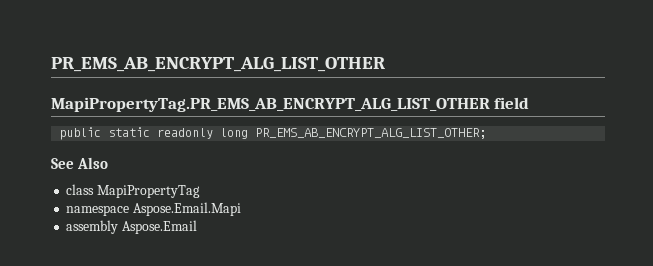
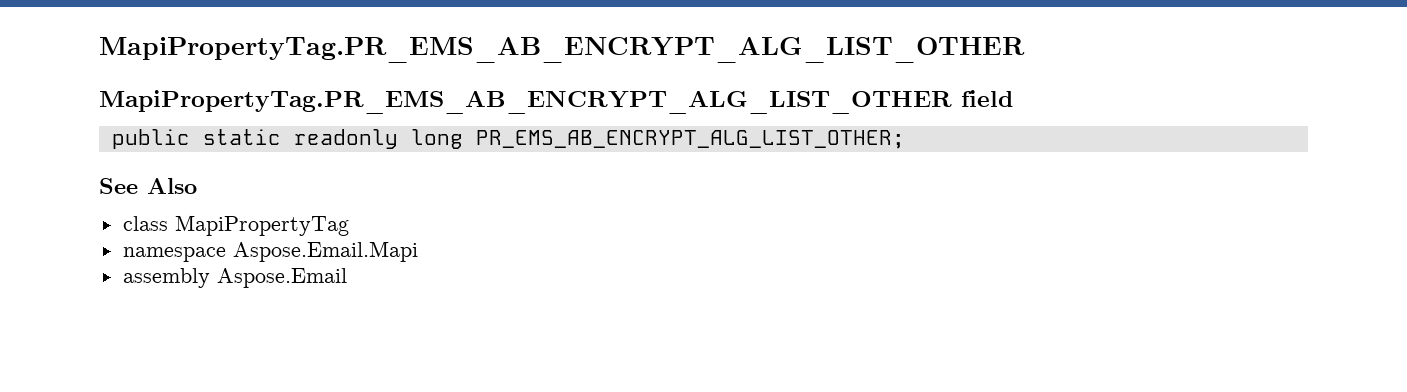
[51,57,385,72] PR_EMS_AB_ENCRYPT_ALG_LIST_OTHER -> [99,37,1025,63] MapiPropertyTag.PR_EMS_AB_ENCRYPT_ALG_LIST_OTHER

